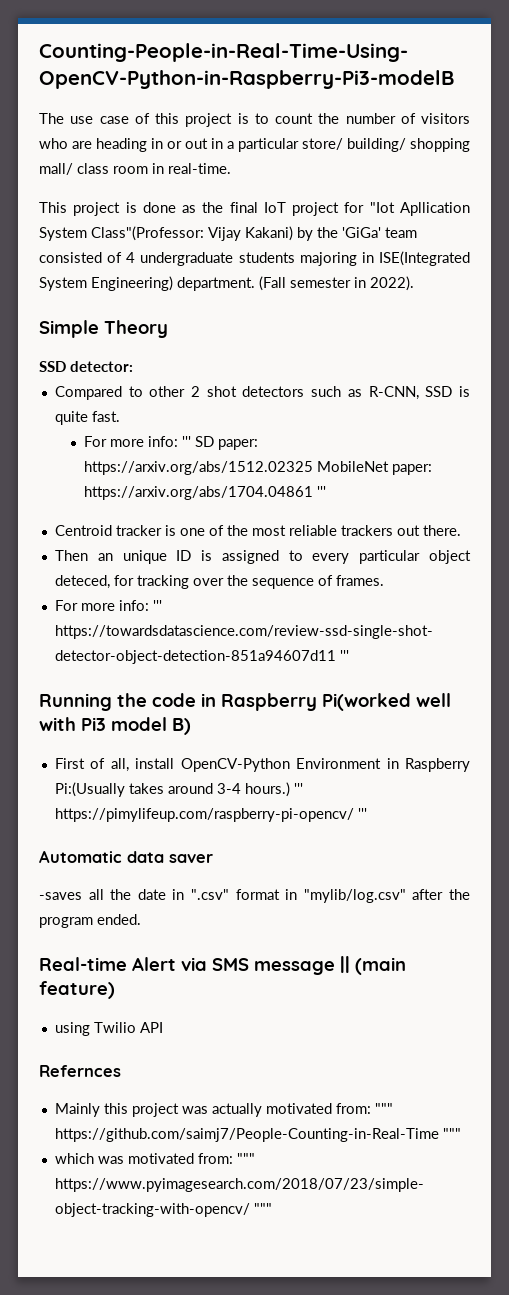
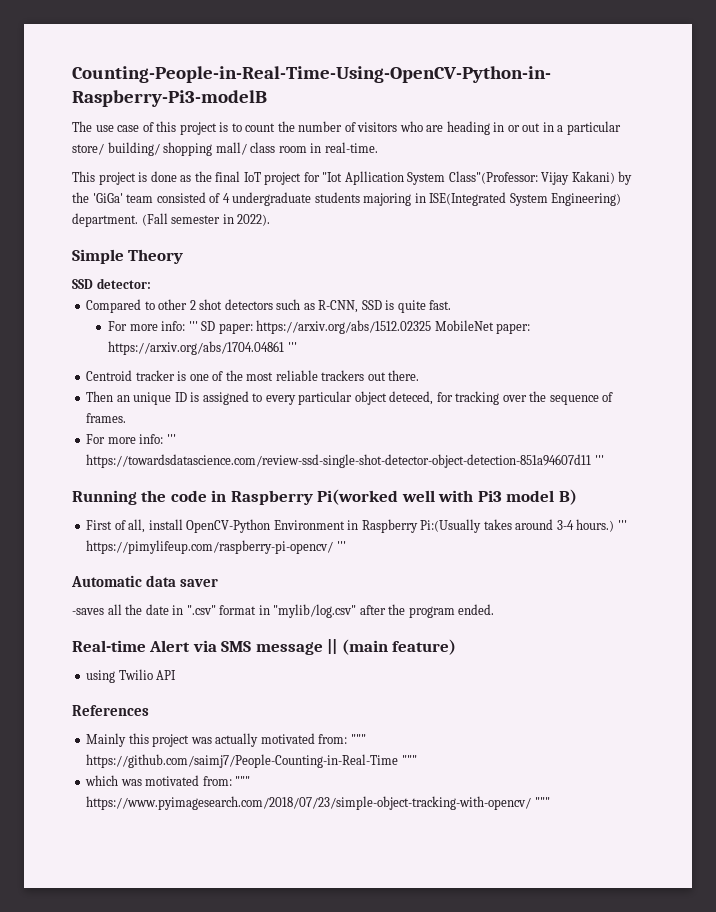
[39,1065,121,1077] Refernces -> [72,705,149,716] References

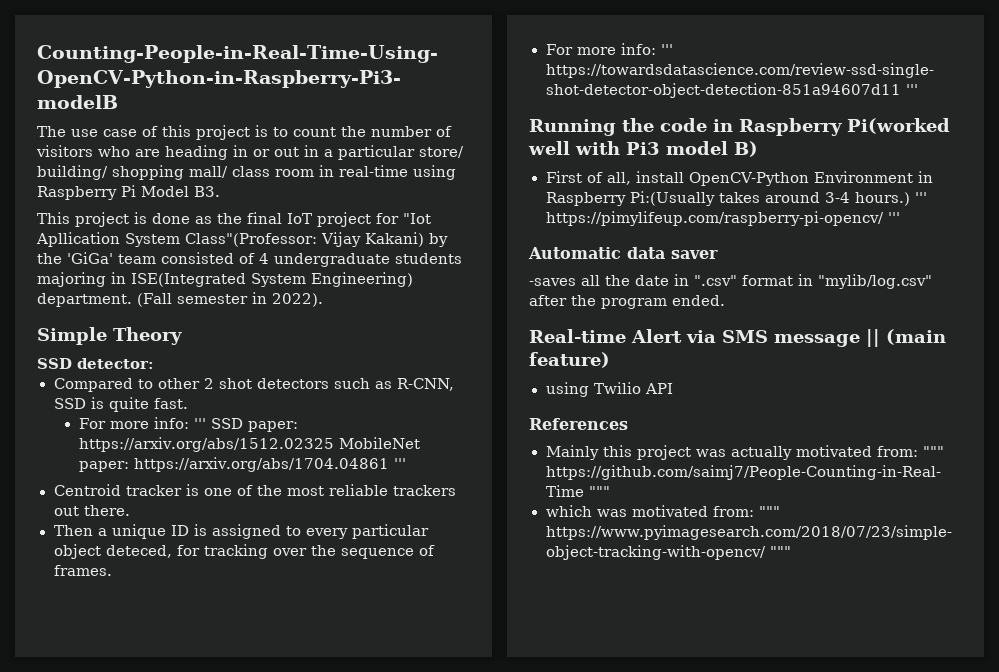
[324,142,378,153] real-time. -> [339,165,456,180] [37,185,220,200] real-time using Raspberry Pi Model B3.
[201,321,216,331] SD -> [210,418,243,429] SSD
[116,395,130,402] an -> [97,528,107,536] a

